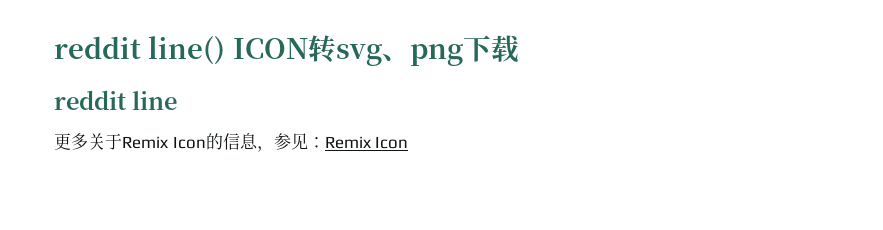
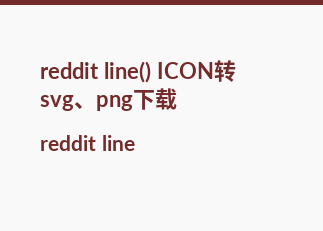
[54,133,409,152] // 更多关于Remix Icon的信息，参见：Remix Icon -> (135, 143) none

